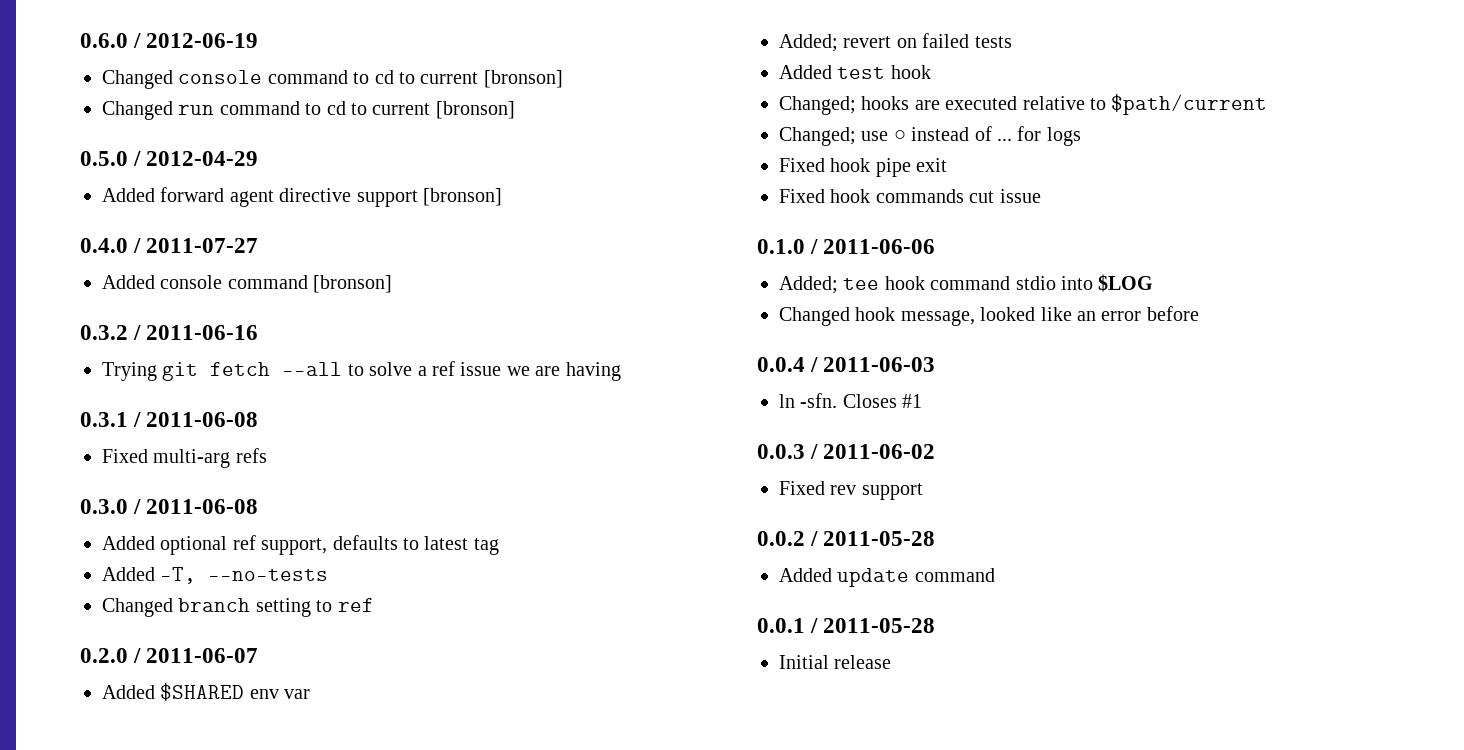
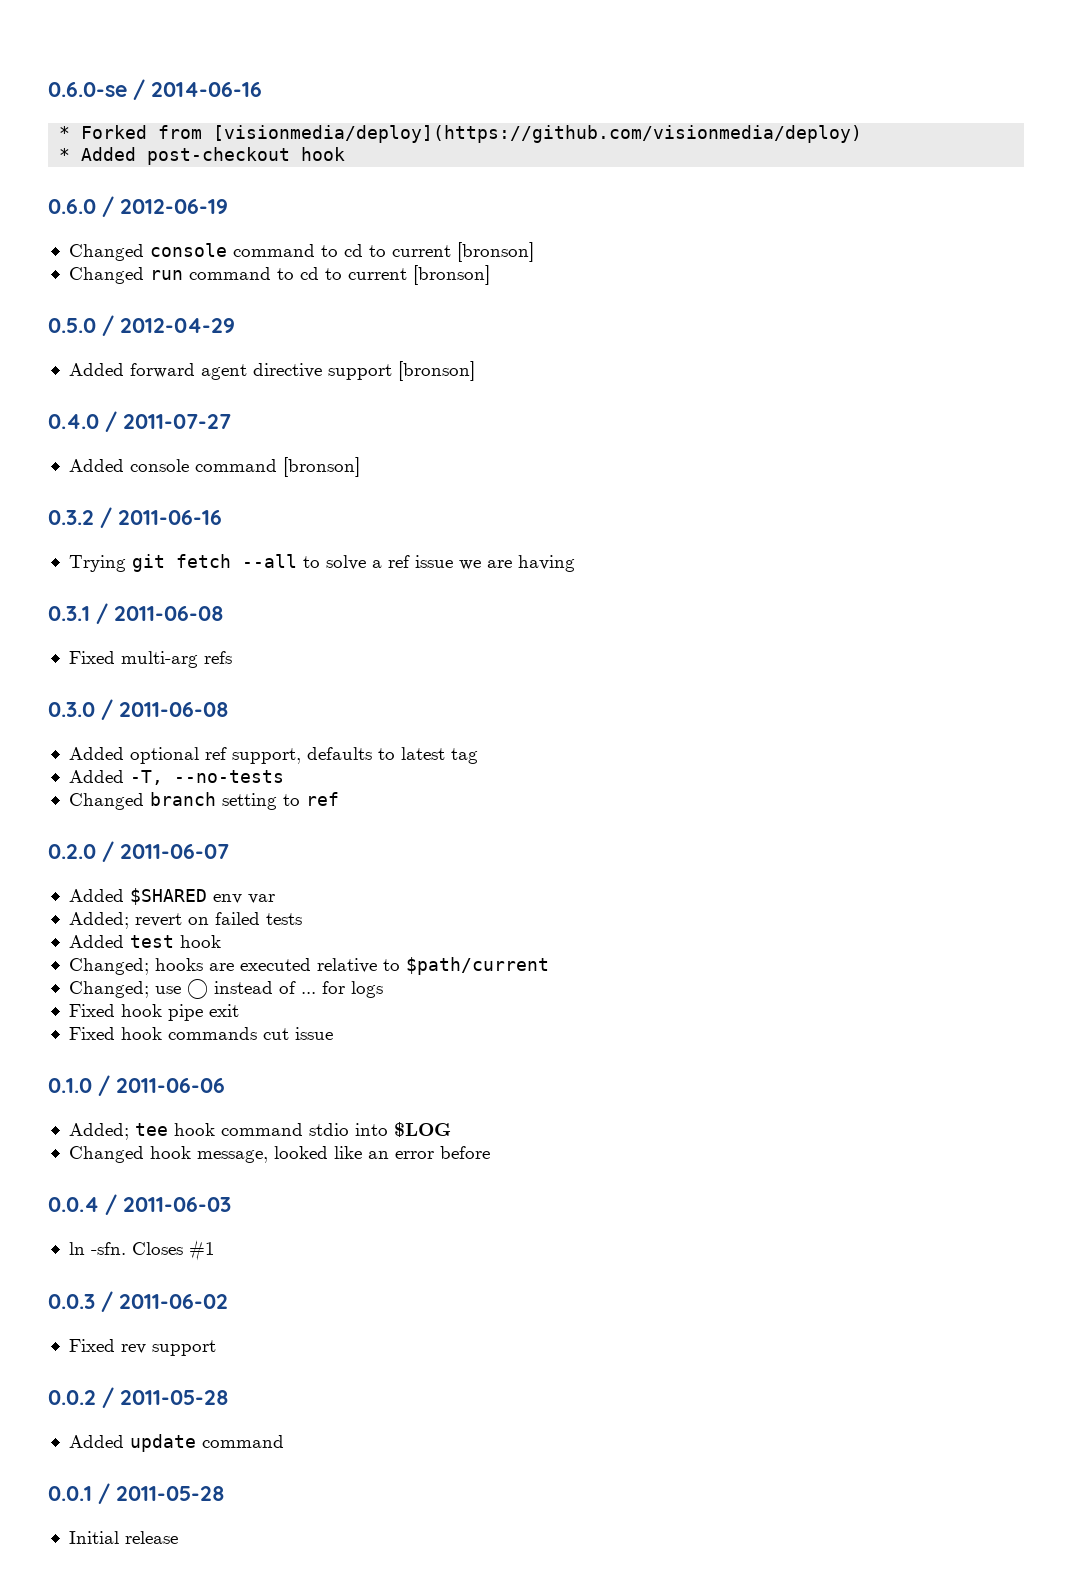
(80, 40) none -> [48,79,262,100] [59,125,863,143] [59,147,346,165] 0.6.0-se / 2014-06-16 // * Forked from [visionmedia/deploy](https://github.com/visionmedia/deploy) // * Added post-checkout hook //

